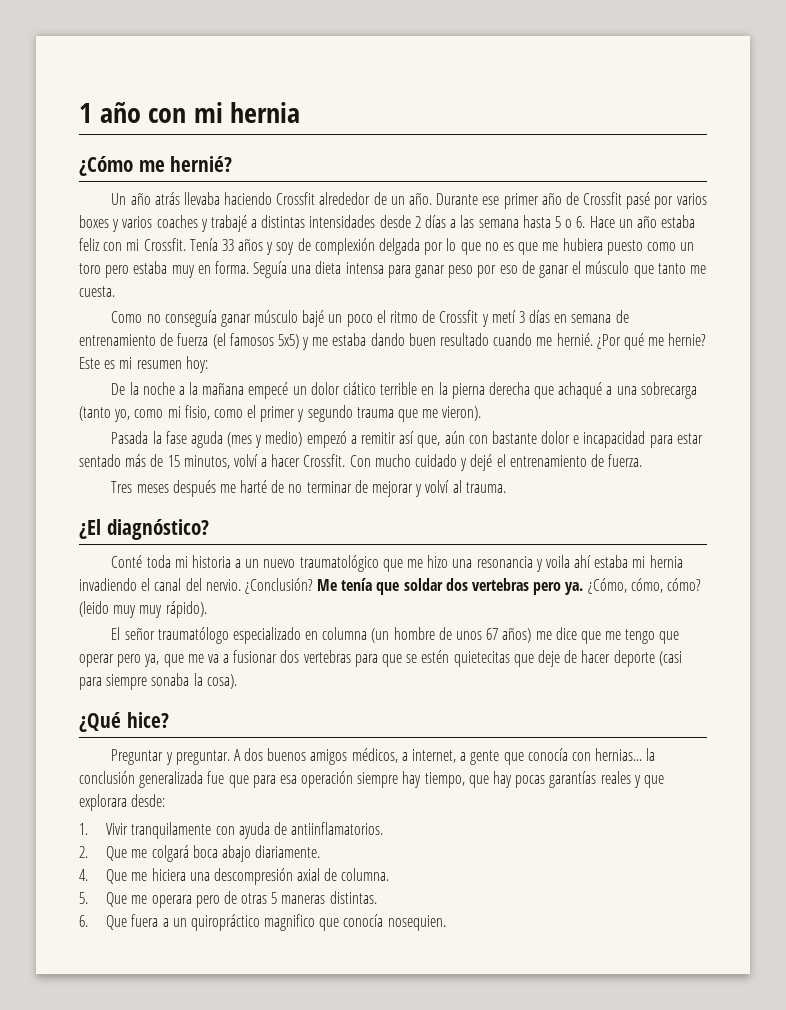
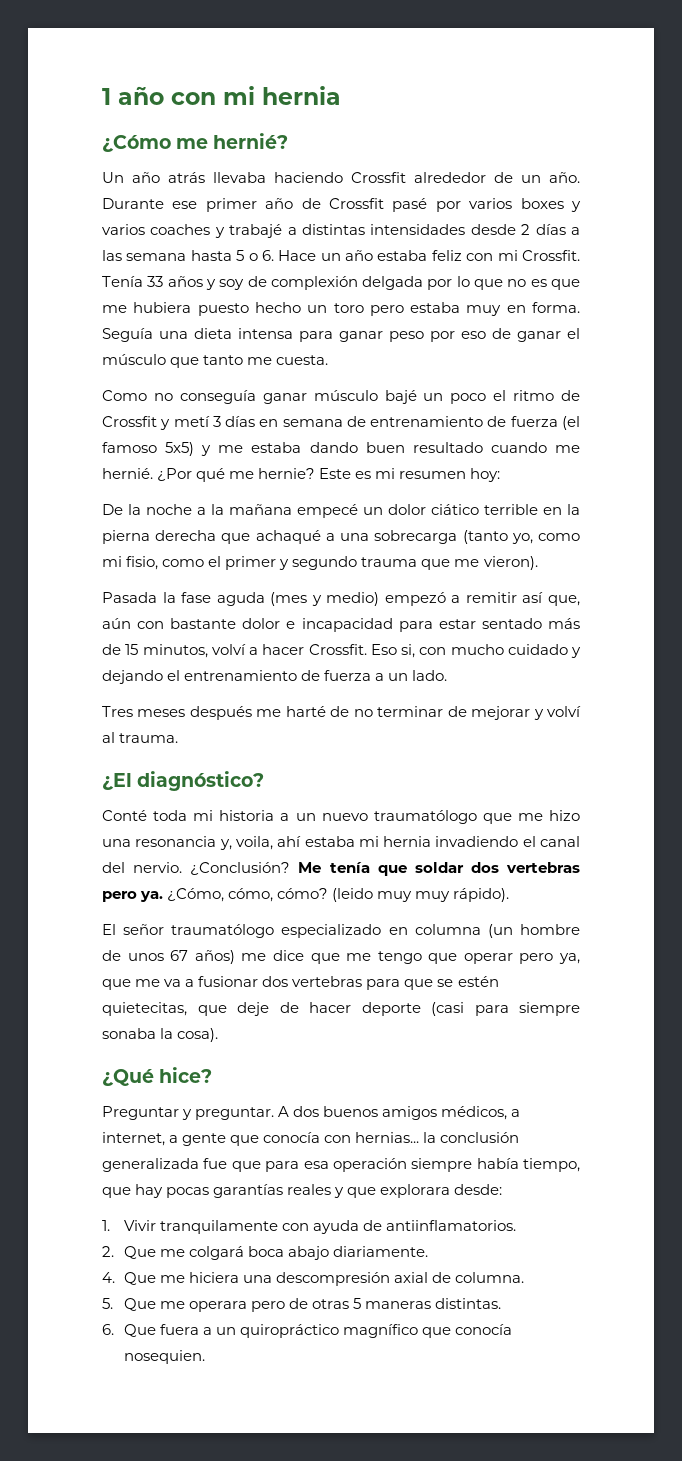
[646,242,676,251] como -> [254,302,301,313] hecho
[229,333,274,346] famosos -> [102,442,157,453] famoso
[349,455,371,467] Con -> [370,644,447,658] Eso si, con
[470,454,493,471] dejé -> [102,670,163,684] dejando
[608,454,643,467] fuerza. -> [324,670,448,681] fuerza a un lado.
[299,555,379,572] traumatológico -> [373,810,477,824] traumatólogo
[535,555,570,572] y voila -> [219,836,273,850] y, voila,
[453,651,510,667] quietecitas -> [102,1002,187,1016] quietecitas,
[402,771,422,788] hay -> [476,1158,519,1169] había
[264,914,316,931] magnifico -> [343,1324,419,1338] magnífico

